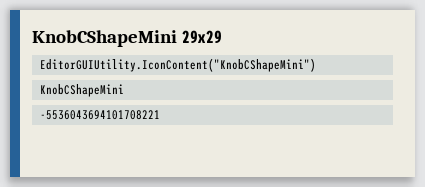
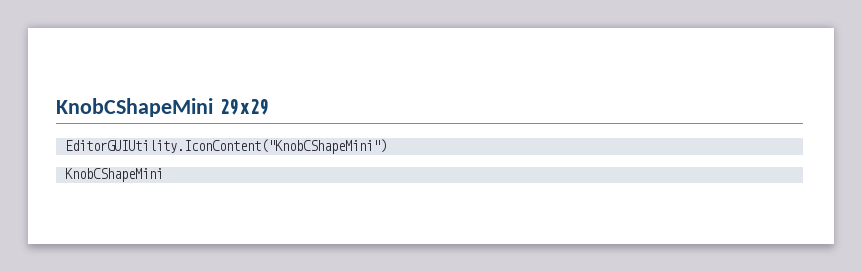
[39,110,160,120] // -5536043694101708221 -> (164, 175) none

